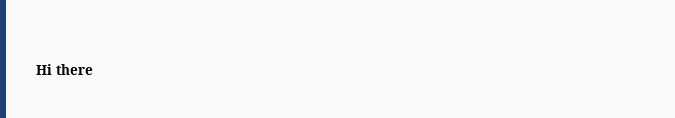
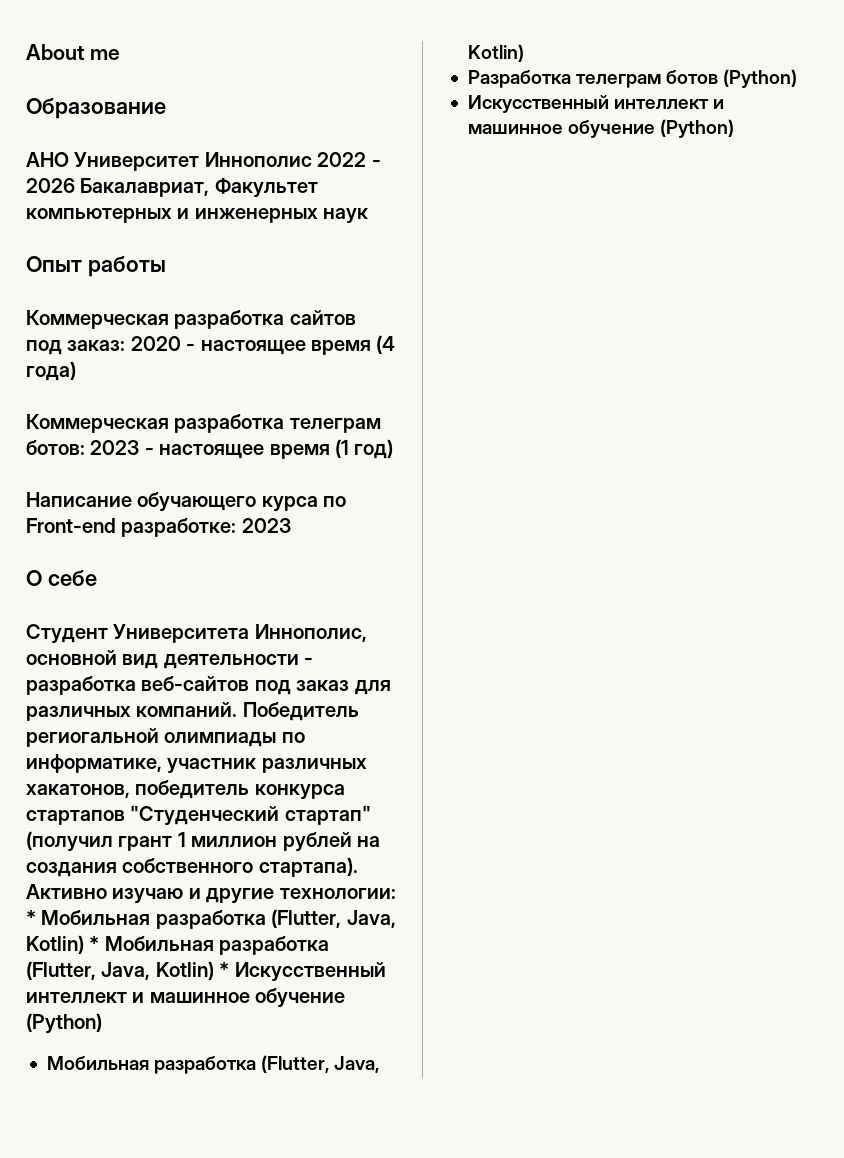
[36,64,93,75] Hi there -> [26,44,120,60] [26,98,166,119] [26,152,381,171] [26,178,318,198] [26,208,369,224] [26,256,166,277] [26,310,356,329] [26,335,396,355] [26,361,76,381] [26,414,381,433] [26,439,394,459] [26,492,347,512] [26,518,291,537] [26,570,97,586] [26,624,367,644] [26,650,314,669] [26,676,391,695] [26,702,359,721] [26,728,305,747] [26,754,367,774] [26,780,345,800] [26,806,371,826] [26,831,380,852] [26,857,358,877] [26,884,396,904] [26,909,396,929] [26,935,330,955] [26,961,386,982] [26,988,346,1008] [26,1013,102,1034] [46,1055,380,1074] [467,44,524,62] [467,69,798,88] [467,95,725,113] [467,119,735,138] About me // Образование // АНО Университет Иннополис 2022 - 2026 Бакалавриат, Факультет компьютерных и инженерных наук // Опыт работы // Коммерческая разработка сайтов под заказ: 2020 - настоящее время (4 года) // Коммерческая разработка телеграм ботов: 2023 - настоящее время (1 год) // Написание обучающего курса по Front-end разработке: 2023 // О себе // Студент Университета Иннополис, основной вид деятельности - разработка веб-сайтов под заказ для различных компаний. Победитель региогальной олимпиады по информатике, участник различных хакатонов, победитель конкурса стартапов "Студенческий стартап" (получил грант 1 миллион рублей на создания собственного стартапа). Активно изучаю и другие технологии: * Мобильная разработка (Flutter, Java, Kotlin) * Мобильная разработка (Flutter, Java, Kotlin) * Искусственный интеллект и машинное обучение (Python) // Мобильная разработка (Flutter, Java, Kotlin) // Разработка телеграм ботов (Python) // Искусственный интеллект и машинное обучение (Python)

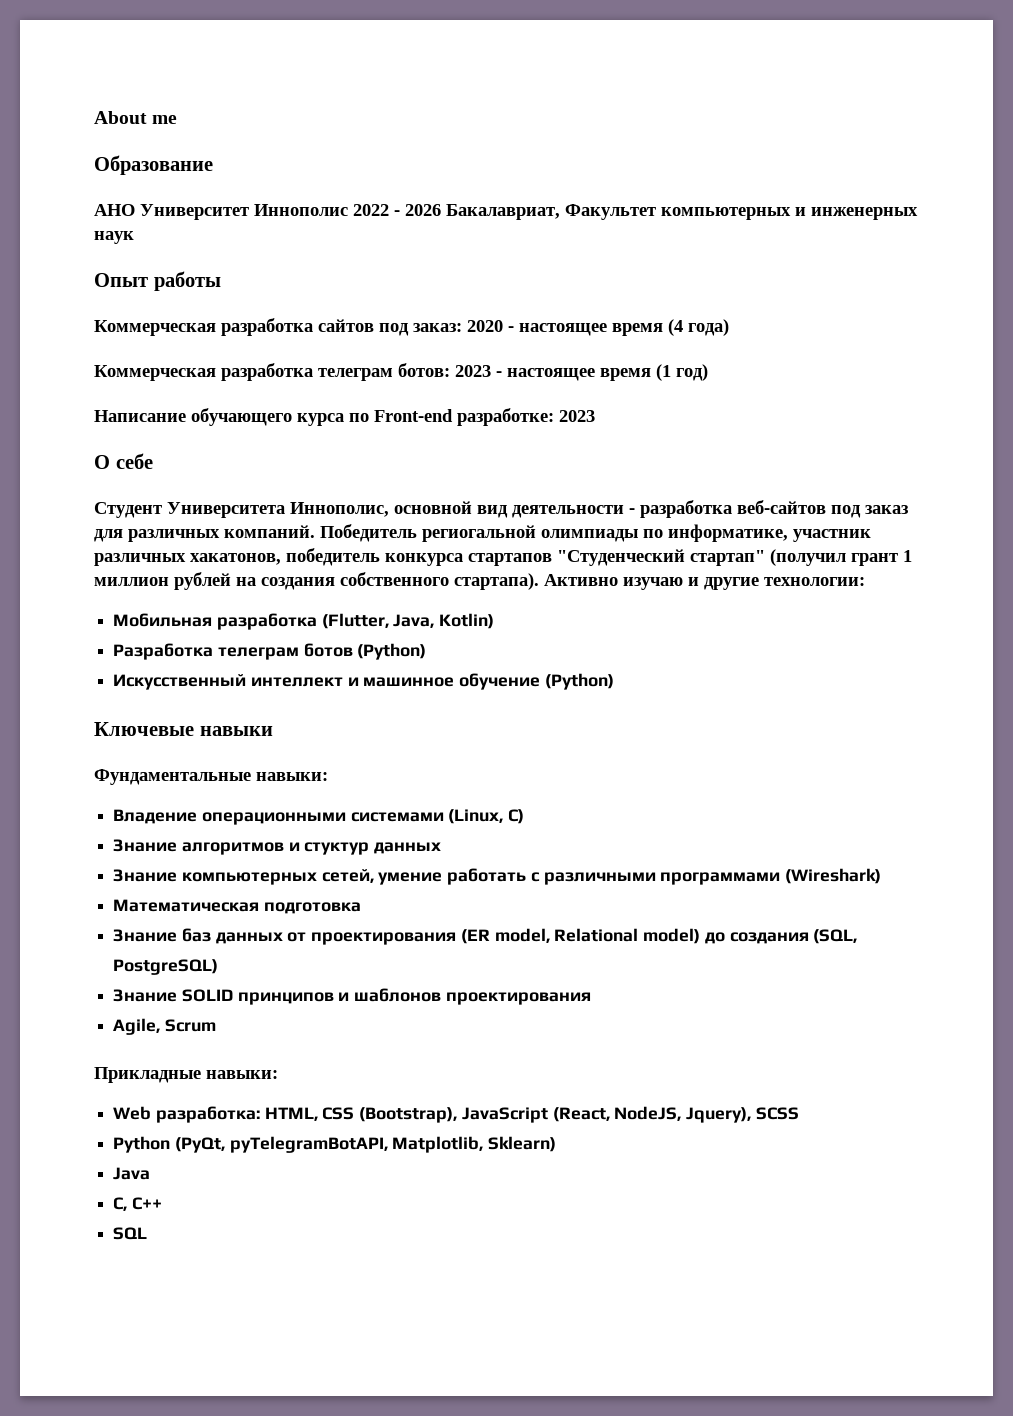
[26,909,396,929] [26,935,330,955] [26,961,386,982] [26,988,346,1008] [26,1013,102,1034] * Мобильная разработка (Flutter, Java, Kotlin) * Мобильная разработка (Flutter, Java, Kotlin) * Искусственный интеллект и машинное обучение (Python) -> (865, 581) none
(735, 128) none -> [94,722,273,736] [94,769,328,785] [113,809,525,825] [113,839,442,855] [113,868,882,885] [113,899,361,914] [113,928,858,945] [113,959,219,975] [113,988,591,1005] [113,1018,216,1035] [94,1067,278,1083] [113,1106,799,1123] [113,1136,557,1153] [113,1167,151,1180] [113,1197,162,1211] [113,1227,148,1240] // Ключевые навыки // Фундаментальные навыки: // Владение операционными системами (Linux, C) // Знание алгоритмов и стуктур данных // Знание компьютерных сетей, умение работать с различными программами (Wireshark) // Математическая подготовка // Знание баз данных от проектирования (ER model, Relational model) до создания (SQL, PostgreSQL) // Знание SOLID принципов и шаблонов проектирования // Agile, Scrum // Прикладные навыки: // Web разработка: HTML, CSS (Bootstrap), JavaScript (React, NodeJS, Jquery), SCSS // Python (PyQt, pyTelegramBotAPI, Matplotlib, Sklearn) // Java // C, C++ // SQL

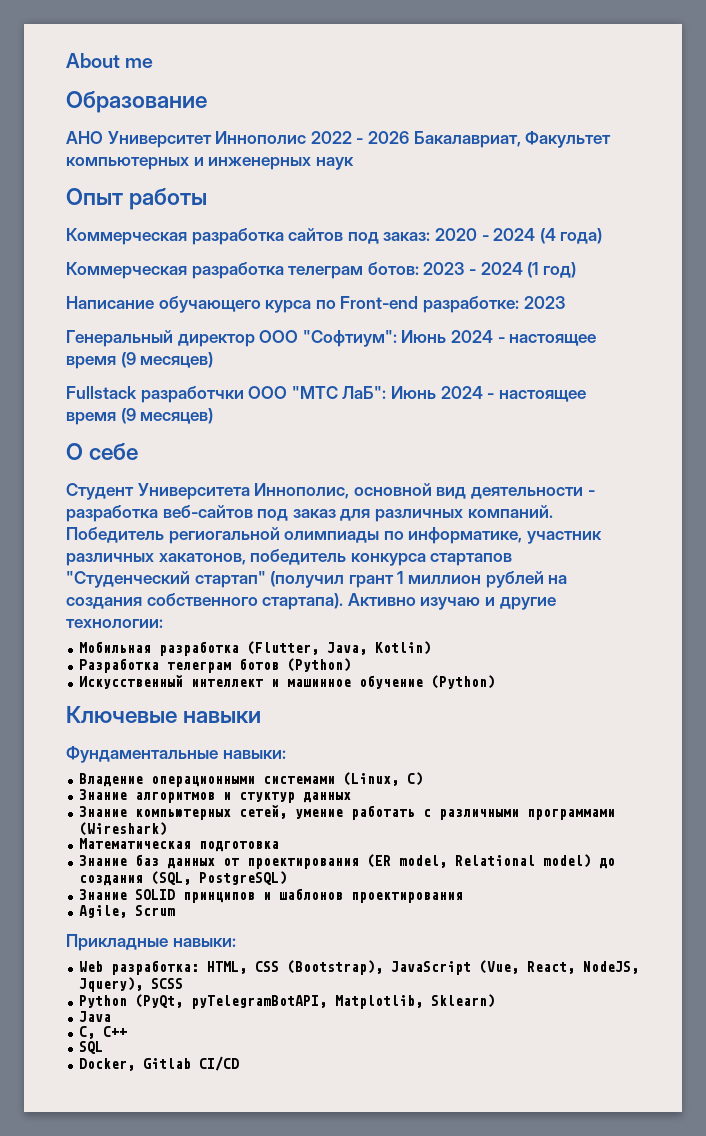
[519,323,663,336] настоящее время -> [493,228,536,241] 2024
[507,368,651,381] настоящее время -> [480,262,523,275] 2024
(595, 416) none -> [66,330,597,347] [66,352,214,369] [66,386,586,403] [66,408,214,425] // Генеральный директор ООО "Софтиум": Июнь 2024 - настоящее время (9 месяцев) // Fullstack разработчки ООО "МТС ЛаБ": Июнь 2024 - настоящее время (9 месяцев)
[552,1107,610,1122] (React, -> [478,960,575,974] (Vue, React,
(148, 1233) none -> [78,1056,239,1071] // Docker, Gitlab CI/CD

